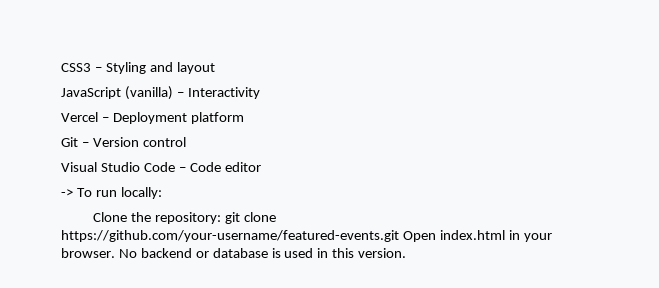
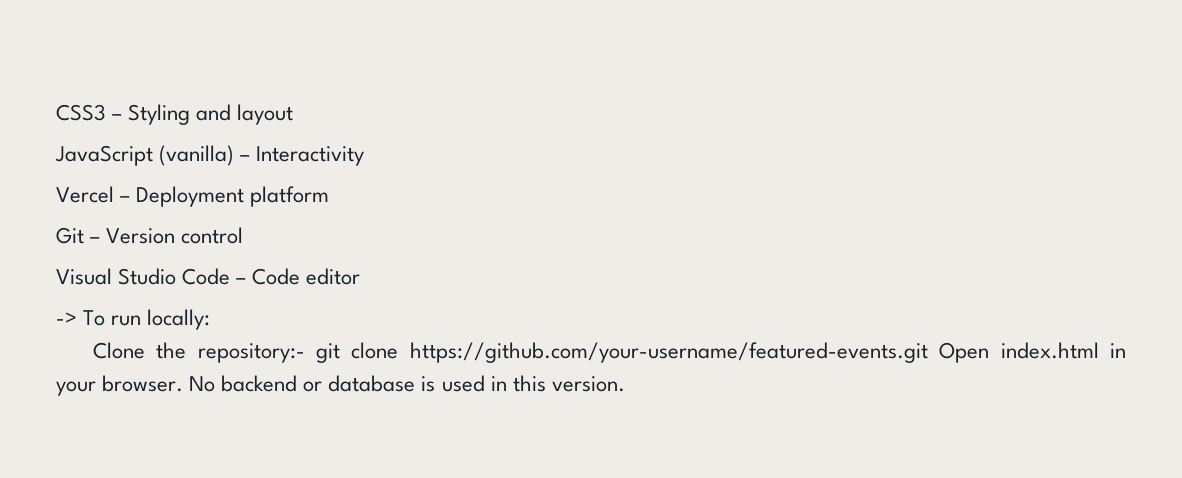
[155,212,222,224] repository: -> [197,343,305,363] repository:-

